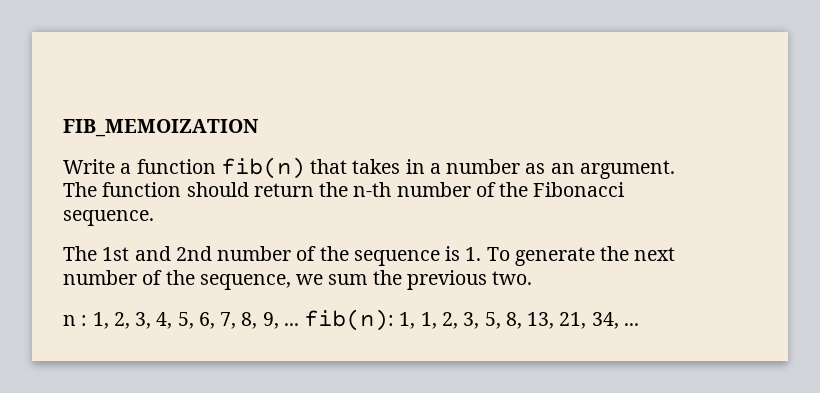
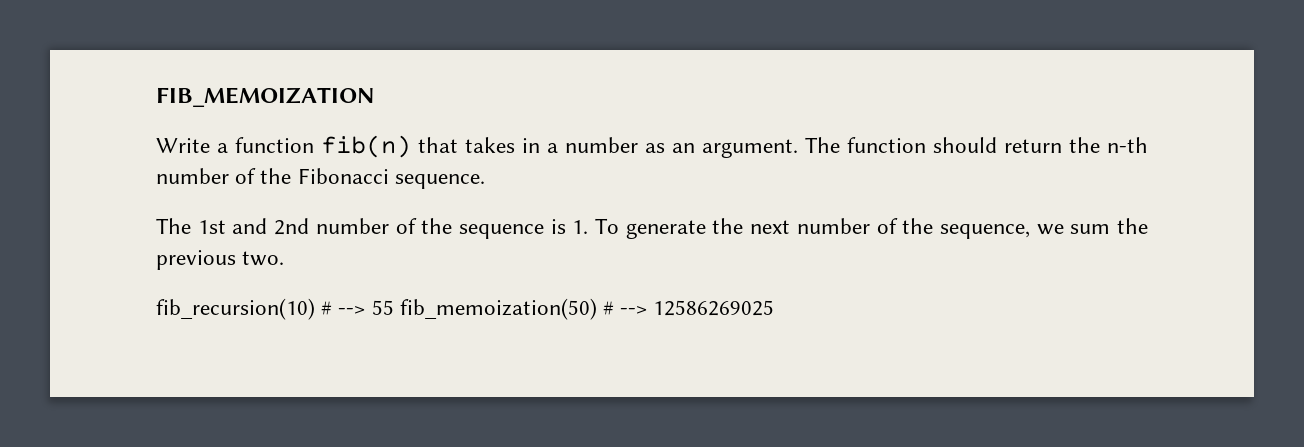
[63,309,639,331] n : 1, 2, 3, 4, 5, 6, 7, 8, 9, ... fib(n): 1, 1, 2, 3, 5, 8, 13, 21, 34, ... -> [156,298,775,320] fib_recursion(10) # --> 55 fib_memoization(50) # --> 12586269025

